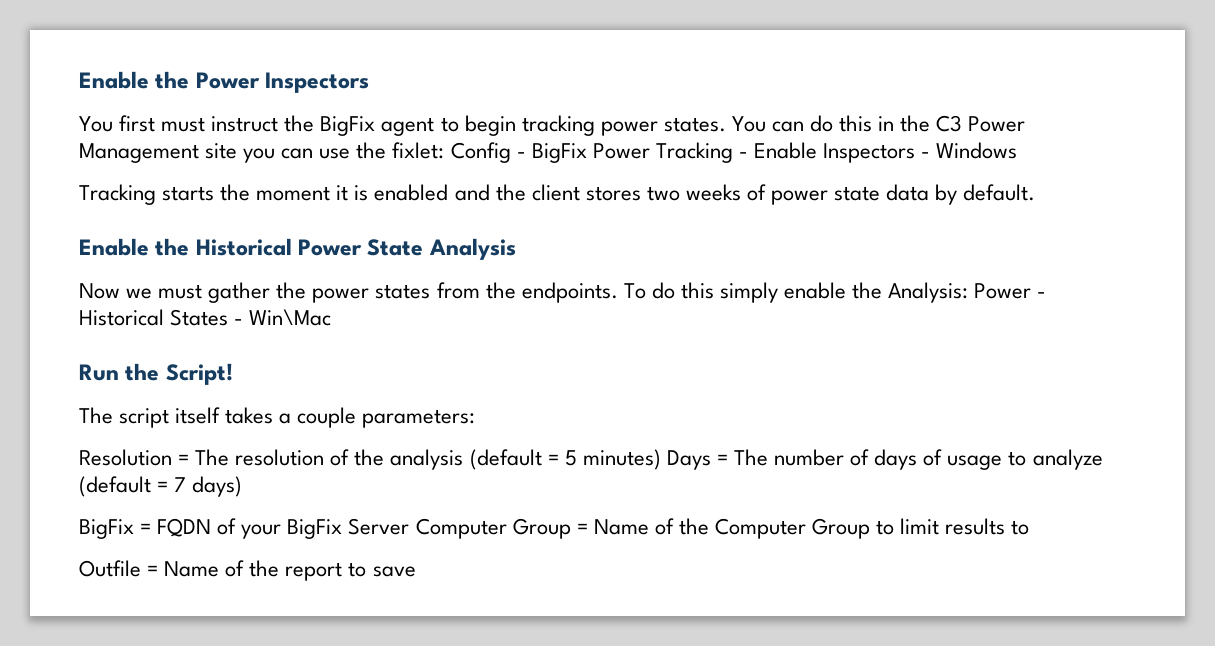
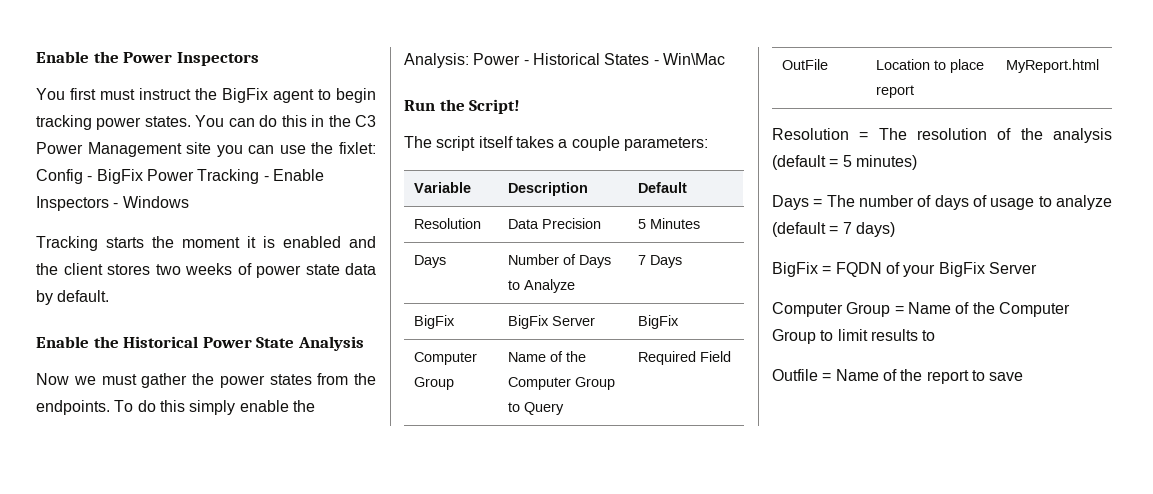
(476, 418) none -> [413,182,471,193] [507,182,588,196] [637,182,687,193] [413,218,481,229] [507,218,601,229] [637,218,700,229] [413,255,446,268] [507,254,611,268] [507,279,575,293] [637,255,682,268] [413,315,455,329] [507,315,595,329] [637,315,679,329] [413,352,477,365] [413,377,454,390] [507,351,586,362] [507,377,615,390] [507,402,564,415] [637,351,731,365] [781,59,828,70] [875,59,984,73] [875,85,914,98] [1005,59,1099,73] // Variable | Description | Default // Resolution | Data Precision | 5 Minutes // Days | Number of Days to Analyze | 7 Days // BigFix | BigFix Server | BigFix // Computer Group | Name of the Computer Group to Query | Required Field // OutFile | Location to place report | MyReport.html
(661, 459) none -> (917, 162) //
(410, 526) none -> (1037, 268) //

